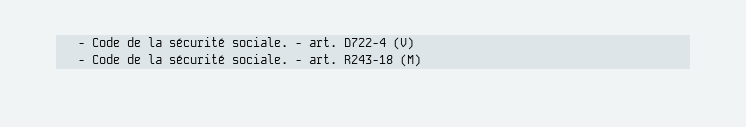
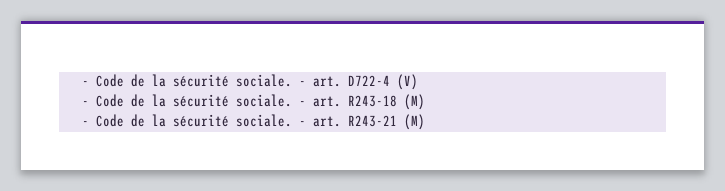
(421, 60) none -> [82,114,426,130] // - Code de la sécurité sociale. - art. R243-21 (M)

